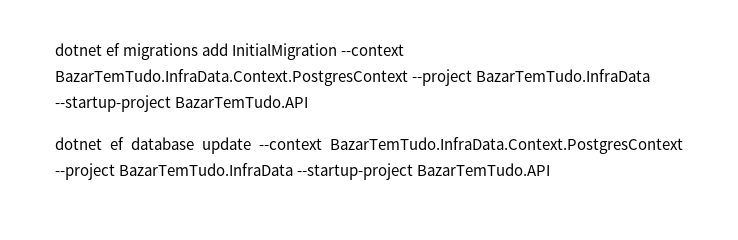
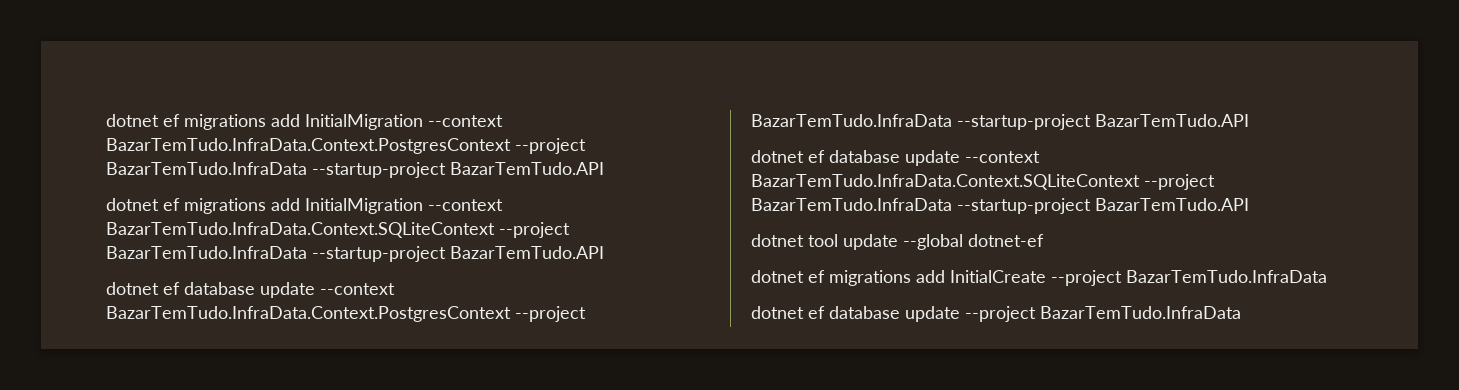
(309, 101) none -> [106,198,503,214] [106,222,570,238] [106,246,604,262] // dotnet ef migrations add InitialMigration --context BazarTemTudo.InfraData.Context.SQLiteContext --project BazarTemTudo.InfraData --startup-project BazarTemTudo.API
(551, 169) none -> [751,150,1040,166] [751,174,1215,190] [751,198,1249,214] [751,234,1044,250] [751,270,1327,286] [751,306,1241,322] // dotnet ef database update --context BazarTemTudo.InfraData.Context.SQLiteContext --project BazarTemTudo.InfraData --startup-project BazarTemTudo.API // dotnet tool update --global dotnet-ef // dotnet ef migrations add InitialCreate --project BazarTemTudo.InfraData // dotnet ef database update --project BazarTemTudo.InfraData

